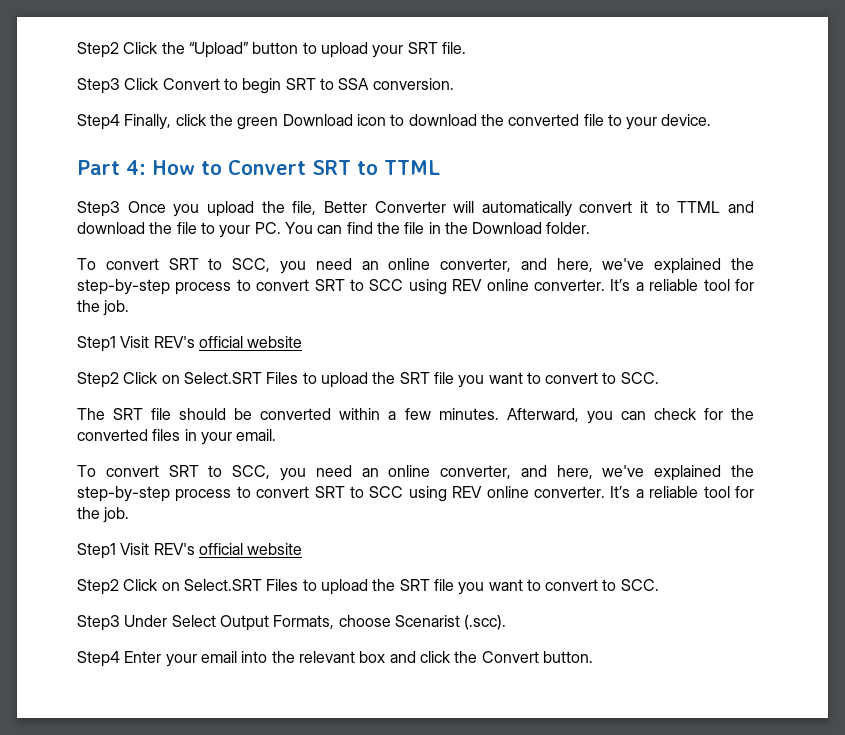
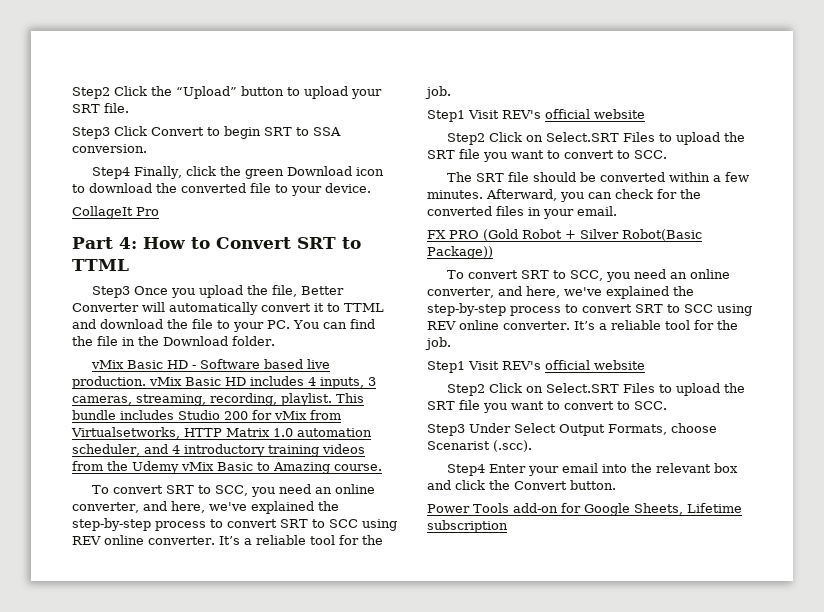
(712, 120) none -> [72,206,159,219] // CollageIt Pro
(591, 228) none -> [91,359,331,369] [72,376,376,389] [72,393,364,406] [72,410,341,420] [71,427,372,439] [72,444,365,457] [72,461,382,474] // vMix Basic HD - Software based live production. vMix Basic HD includes 4 inputs, 3 cameras, streaming, recording, playlist. This bundle includes Studio 200 for vMix from Virtualsetworks, HTTP Matrix 1.0 automation scheduler, and 4 introductory training videos from the Udemy vMix Basic to Amazing course.
(277, 435) none -> [427,229,702,241] [427,246,493,259] // FX PRO (Gold Robot + Silver Robot(Basic Package))
(593, 657) none -> [427,503,742,516] [427,520,508,533] // Power Tools add-on for Google Sheets, Lifetime subscription

